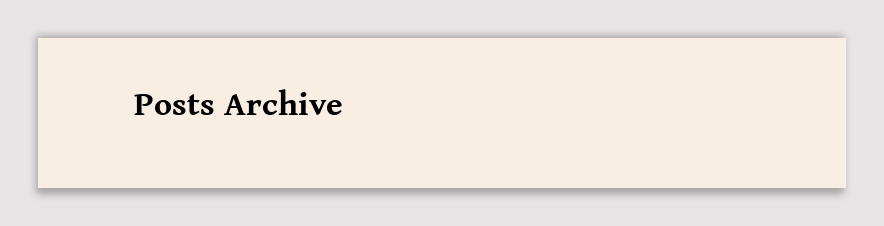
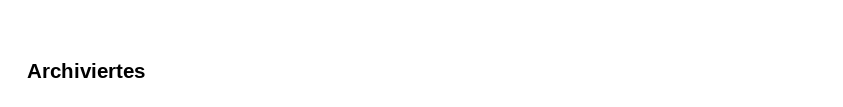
[134,89,344,115] Posts Archive -> [27,63,145,78] Archiviertes

